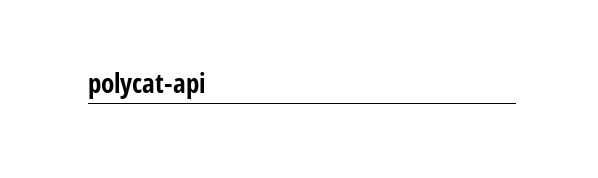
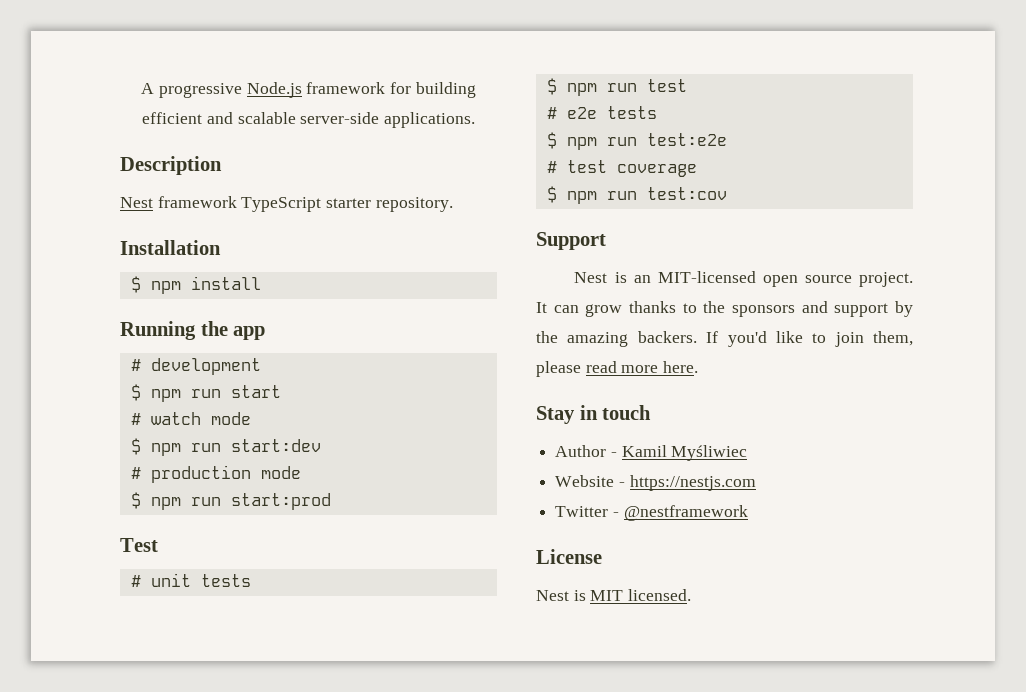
[88,72,206,99] polycat-api -> [141,82,476,98] [142,112,475,128] [120,156,222,175] [120,196,453,212] [120,240,221,255] [130,276,261,294] [120,321,266,340] [130,358,261,375] [130,384,281,402] [130,412,251,425] [130,438,321,456] [130,465,301,483] [130,492,331,510] [120,538,158,552] [130,573,251,587] [546,78,687,96] [546,106,657,119] [546,132,727,150] [546,160,697,177] [546,186,727,204] [536,232,606,250] [574,271,913,287] [536,301,913,317] [536,331,913,347] [536,361,699,377] [536,405,652,424] [555,445,748,461] [555,475,756,491] [555,505,748,521] [536,549,602,564] [536,589,692,601] A progressive Node.js framework for building efficient and scalable server-side applications. // Description // Nest framework TypeScript starter repository. // Installation // $ npm install // Running the app // # development // $ npm run start // # watch mode // $ npm run start:dev // # production mode // $ npm run start:prod // Test // # unit tests // $ npm run test // # e2e tests // $ npm run test:e2e // # test coverage // $ npm run test:cov // Support // Nest is an MIT-licensed open source project. It can grow thanks to the sponsors and support by the amazing backers. If you'd like to join them, please read more here. // Stay in touch // Author - Kamil Myśliwiec // Website - https://nestjs.com // Twitter - @nestframework // License // Nest is MIT licensed.

